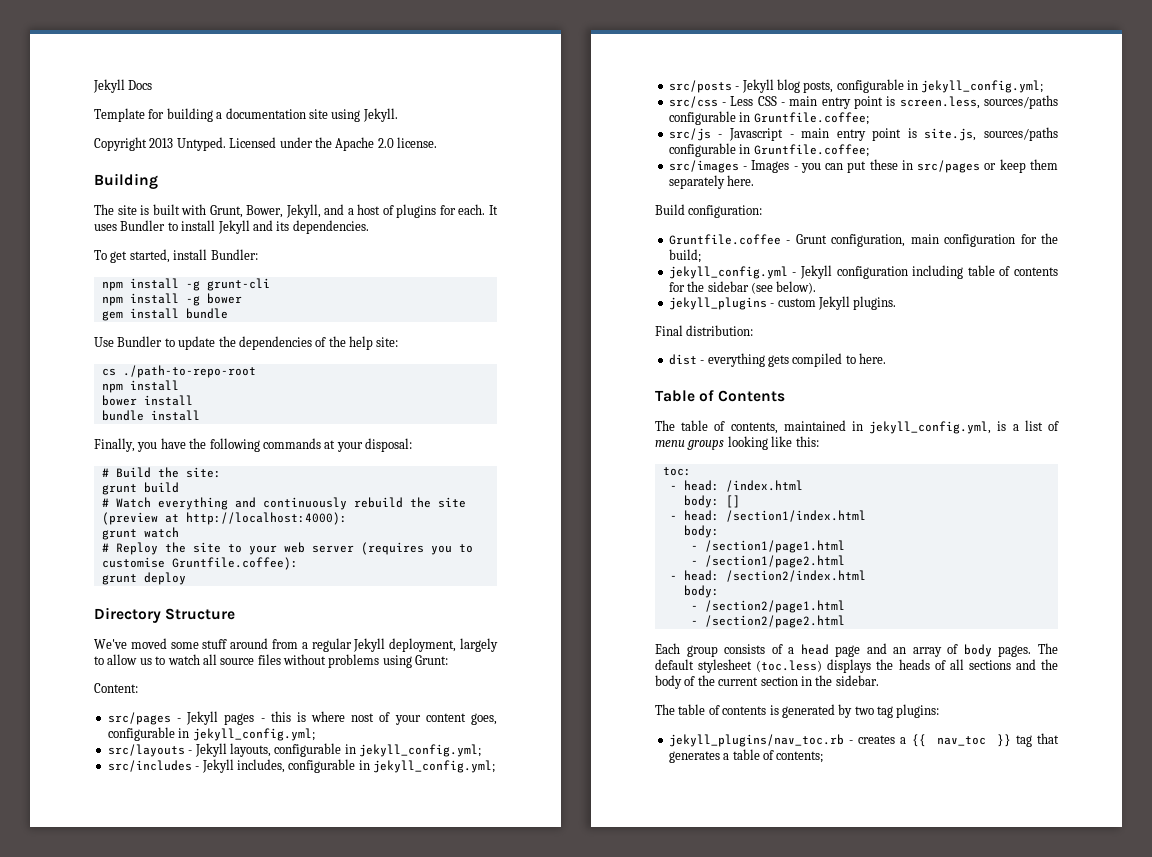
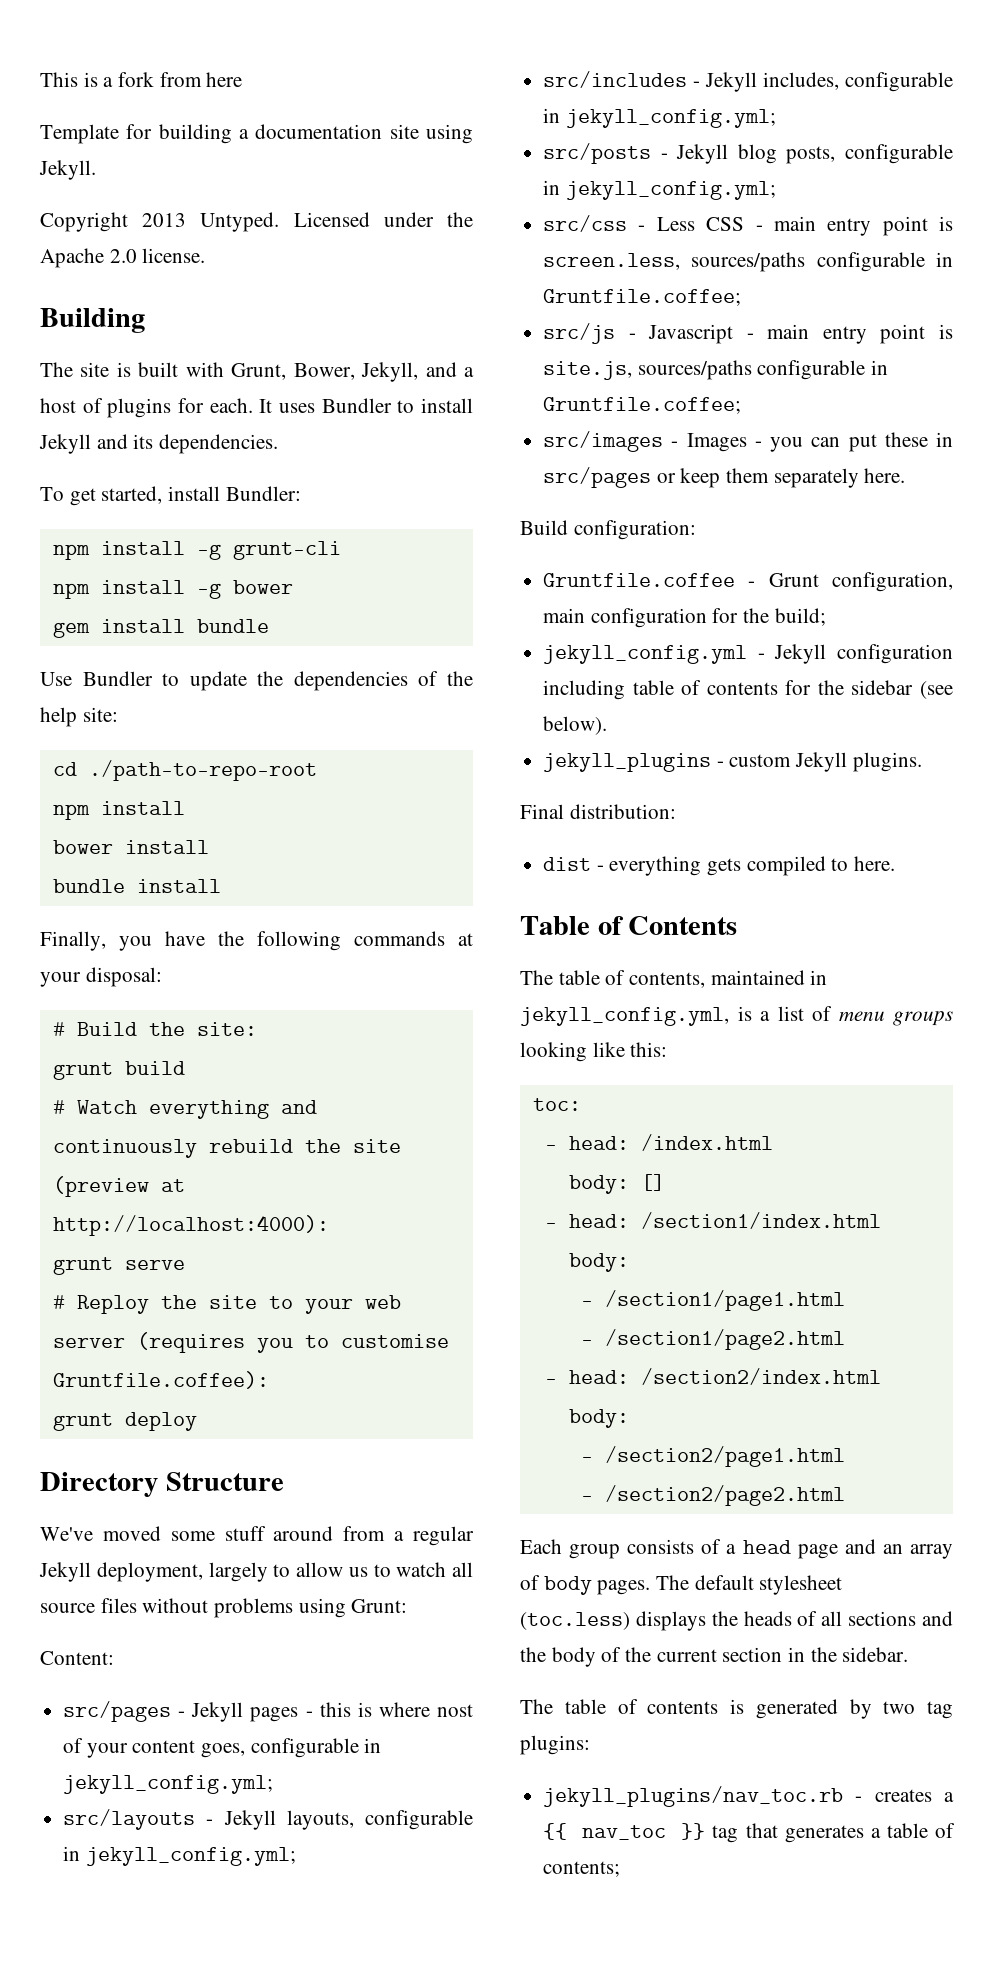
[93,79,153,93] Jekyll Docs -> [40,72,243,87] This is a fork from here
[101,368,116,376] cs -> [52,762,77,776] cd
[143,527,179,538] watch -> [124,1260,185,1270] serve

